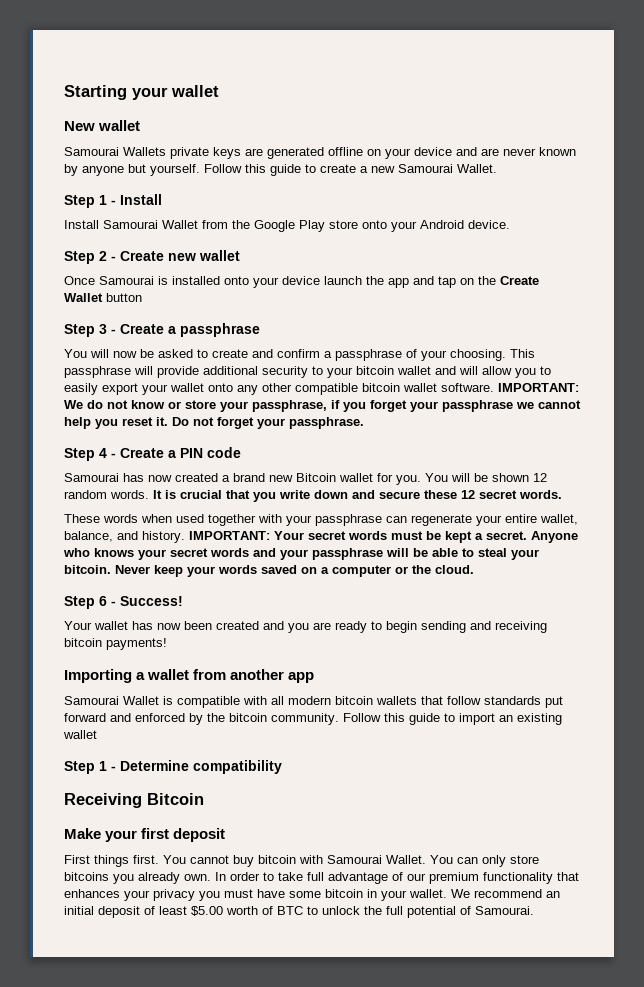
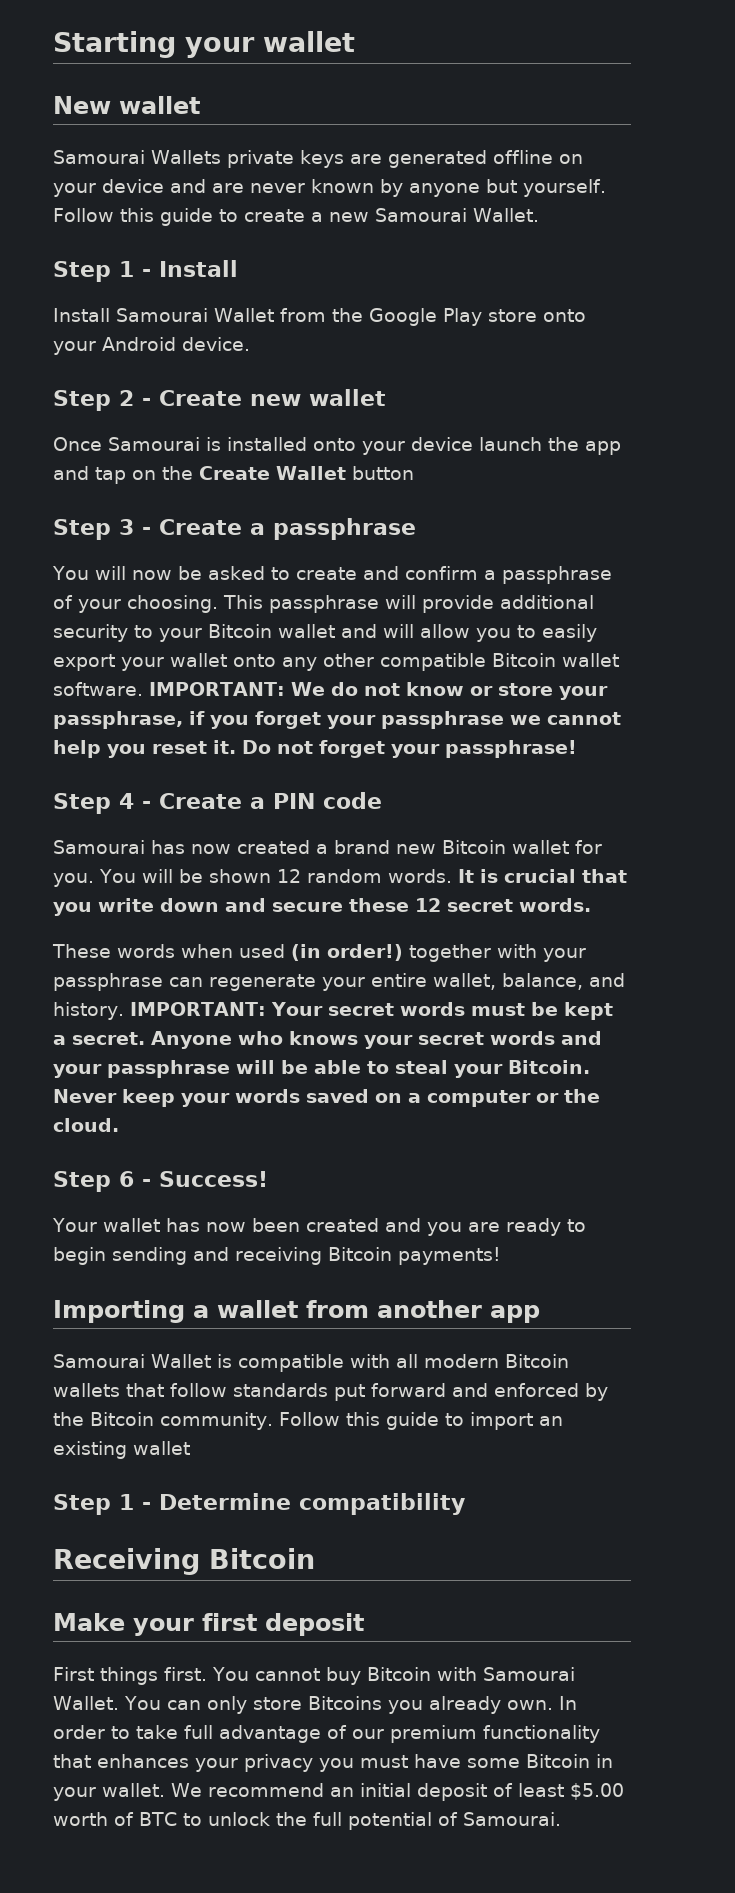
[356,366,394,375] bitcoin -> [208,624,272,638] Bitcoin
[362,383,400,392] bitcoin -> [492,653,556,667] Bitcoin
[289,417,364,429] passphrase. -> [445,740,577,758] passphrase!
(204, 518) none -> [291,944,403,961] (in order!)
[64,565,111,574] bitcoin. -> [508,1060,590,1074] Bitcoin.
[64,638,102,647] bitcoin -> [328,1247,392,1261] Bitcoin
[335,696,373,705] bitcoin -> [504,1354,569,1368] Bitcoin
[229,713,267,722] bitcoin -> [90,1412,154,1426] Bitcoin
[258,855,296,864] bitcoin -> [366,1667,431,1681] Bitcoin
[64,872,109,881] bitcoins -> [307,1696,382,1710] Bitcoins
[325,889,363,898] bitcoin -> [526,1754,590,1768] Bitcoin

